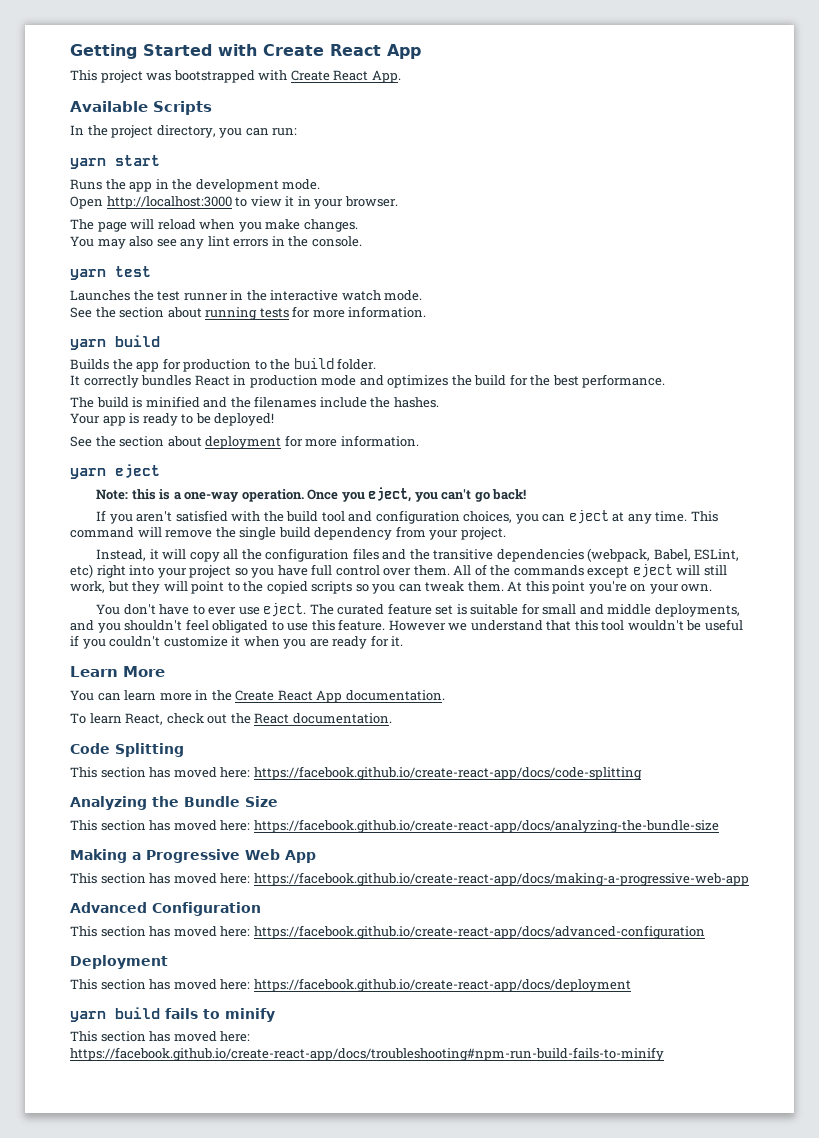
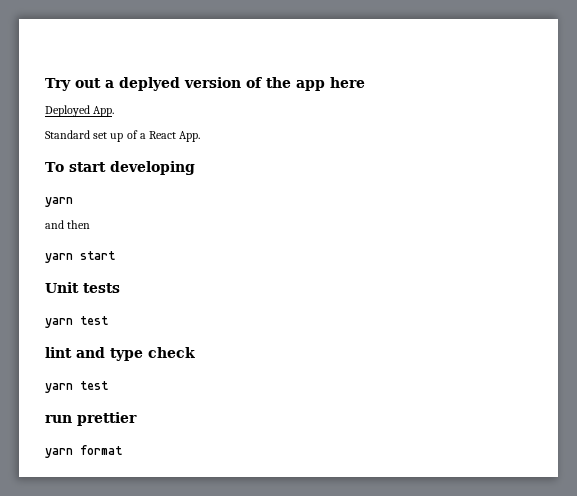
[70,44,421,59] [70,70,401,83] [70,101,212,115] [70,125,298,138] [70,155,160,169] [70,179,321,192] [70,196,398,209] [70,219,358,232] [70,236,362,249] [70,266,151,280] [70,290,423,301] [70,306,427,320] [70,335,160,350] [70,358,377,372] [70,374,666,388] [70,396,439,408] [70,413,275,426] [70,435,419,449] [70,464,160,479] [96,487,527,502] [96,510,718,524] [70,526,506,540] [96,548,740,562] [70,564,727,578] [70,581,713,594] [96,603,740,617] [70,619,743,633] [70,635,404,649] [70,666,165,677] [70,690,445,703] [70,713,392,725] [70,743,184,757] [70,766,642,780] [70,796,278,810] [70,819,719,833] [70,849,316,863] [70,872,749,886] [70,902,261,916] [70,925,705,939] [70,955,168,969] [70,978,631,992] [70,1007,275,1022] [70,1031,251,1042] [70,1047,664,1061] Getting Started with Create React App // This project was bootstrapped with Create React App. // Available Scripts // In the project directory, you can run: // yarn start // Runs the app in the development mode. // Open http://localhost:3000 to view it in your browser. // The page will reload when you make changes. // You may also see any lint errors in the console. // yarn test // Launches the test runner in the interactive watch mode. // See the section about running tests for more information. // yarn build // Builds the app for production to the build folder. // It correctly bundles React in production mode and optimizes the build for the best performance. // The build is minified and the filenames include the hashes. // Your app is ready to be deployed! // See the section about deployment for more information. // yarn eject // Note: this is a one-way operation. Once you eject, you can't go back! // If you aren't satisfied with the build tool and configuration choices, you can eject at any time. This command will remove the single build dependency from your project. // Instead, it will copy all the configuration files and the transitive dependencies (webpack, Babel, ESLint, etc) right into your project so you have full control over them. All of the commands except eject will still work, but they will point to the copied scripts so you can tweak them. At this point you're on your own. // You don't have to ever use eject. The curated feature set is suitable for small and middle deployments, and you shouldn't feel obligated to use this feature. However we understand that this tool wouldn't be useful if you couldn't customize it when you are ready for it. // Learn More // You can learn more in the Create React App documentation. // To learn React, check out the React documentation. // Code Splitting // This section has moved here: https://facebook.github.io/create-react-app/docs/code-splitting // Analyzing the Bundle Size // This section has moved here: https://facebook.github.io/create-react-app/docs/analyzing-the-bundle-size // Making a Progressive Web App // This section has moved here: https://facebook.github.io/create-react-app/docs/making-a-progressive-web-app // Advanced Configuration // This section has moved here: https://facebook.github.io/create-react-app/docs/advanced-configuration // Deployment // This section has moved here: https://facebook.github.io/create-react-app/docs/deployment // yarn build fails to minify // This section has moved here: https://facebook.github.io/create-react-app/docs/troubleshooting#npm-run-build-fails-to-minify -> [45,77,365,91] [45,105,115,117] [45,130,201,142] [45,161,195,175] [45,197,73,207] [45,220,91,229] [45,251,115,263] [45,282,120,293] [45,316,108,328] [45,347,195,361] [45,381,108,393] [45,412,137,426] [45,445,122,458] Try out a deplyed version of the app here // Deployed App. // Standard set up of a React App. // To start developing // yarn // and then // yarn start // Unit tests // yarn test // lint and type check // yarn test // run prettier // yarn format

